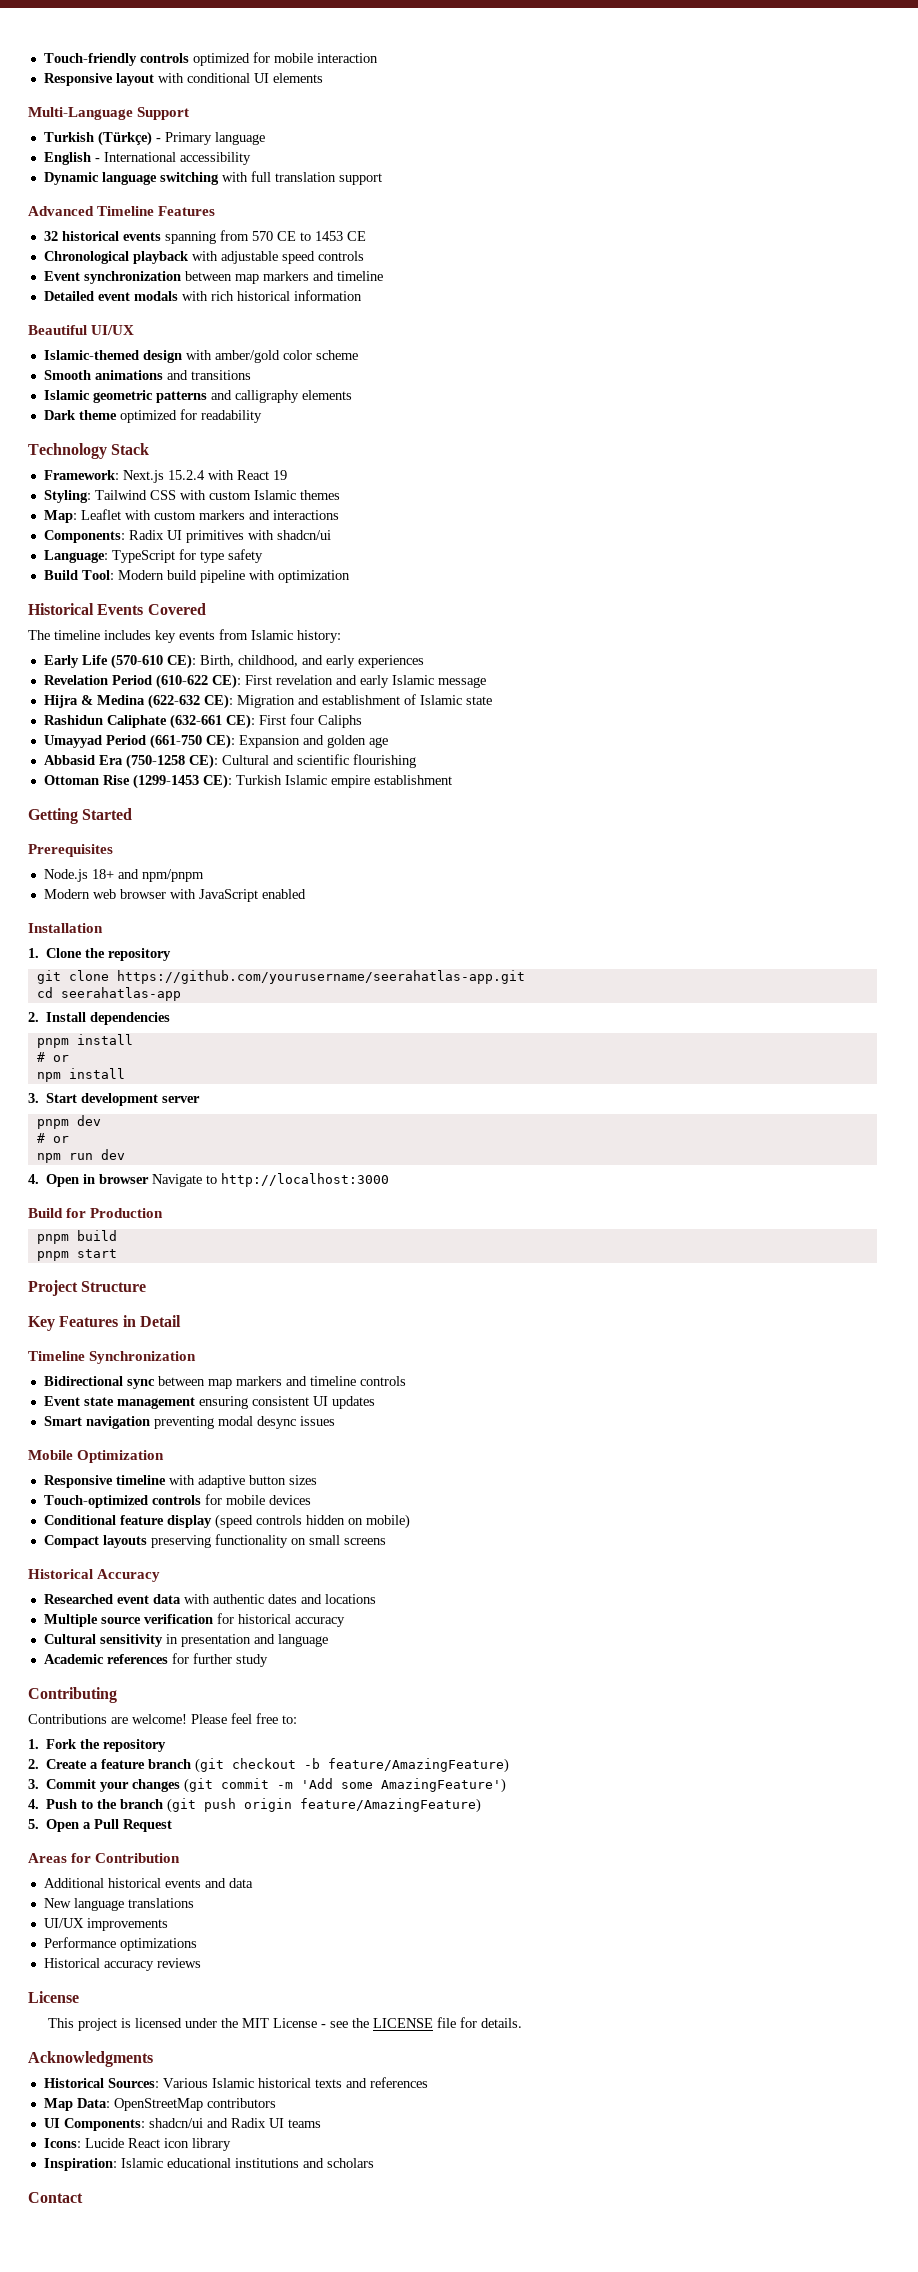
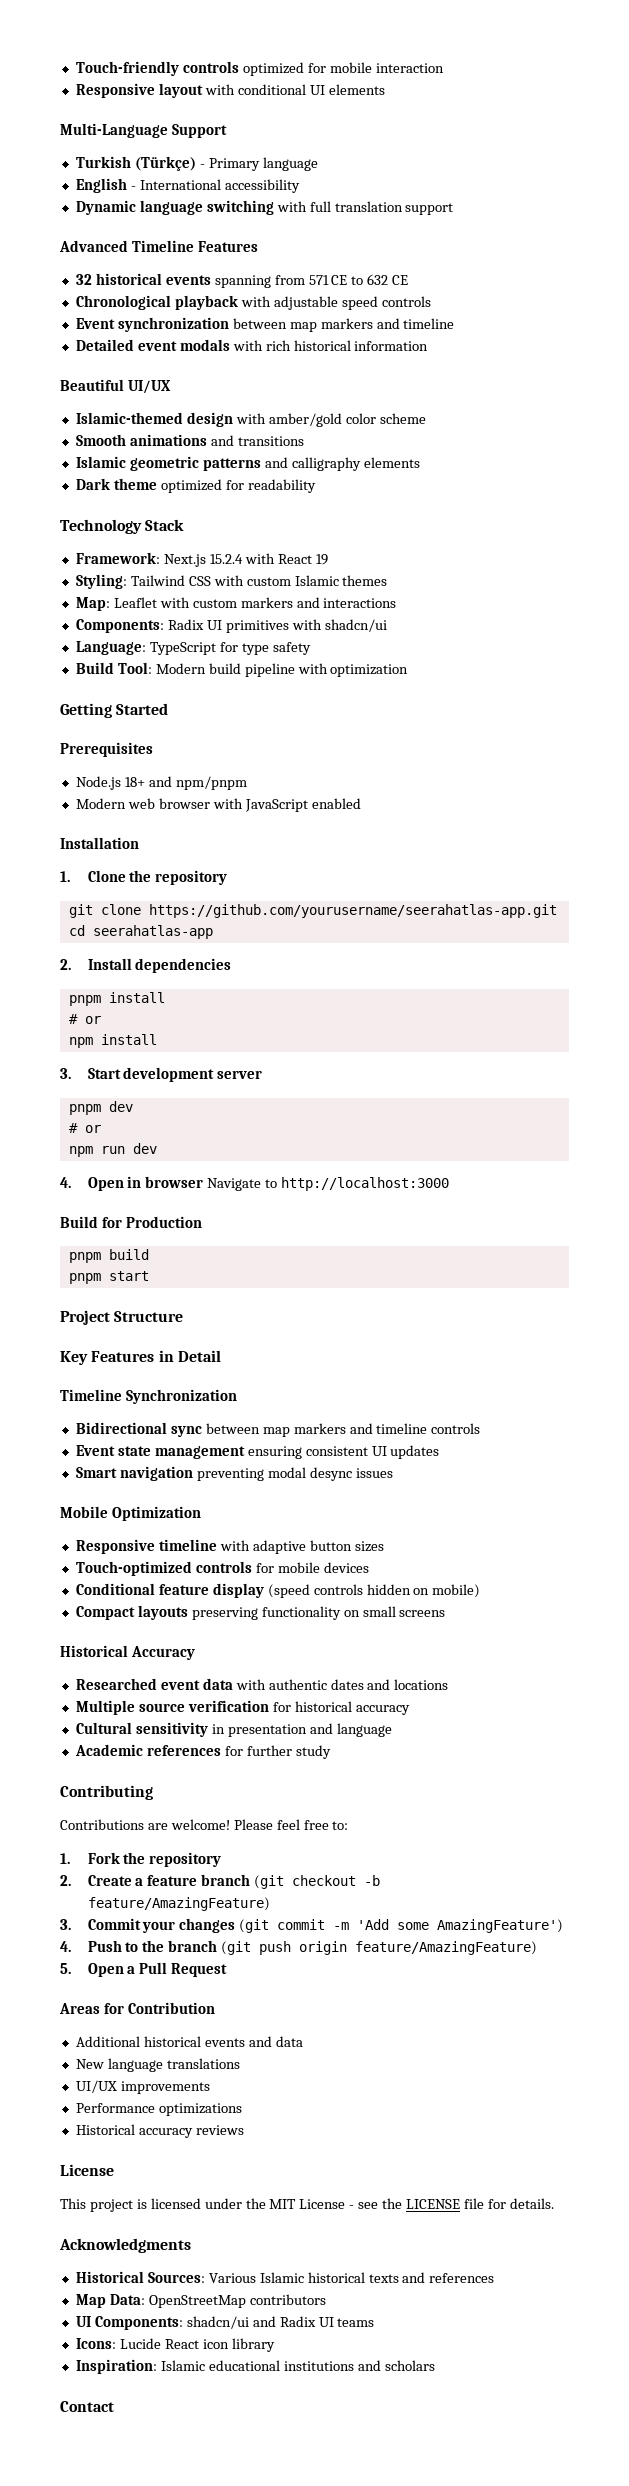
[251,231,273,241] 570 -> [308,275,329,285] 571
[314,231,343,241] 1453 -> [367,274,389,285] 632
[28,603,206,615] [28,629,341,643] [43,654,424,669] [43,674,486,689] [43,694,492,709] [43,714,362,729] [43,734,388,749] [43,754,416,769] [43,774,452,789] // Historical Events Covered // The timeline includes key events from Islamic history: // Early Life (570-610 CE): Birth, childhood, and early experiences // Revelation Period (610-622 CE): First revelation and early Islamic message // Hijra & Medina (622-632 CE): Migration and establishment of Islamic state // Rashidun Caliphate (632-661 CE): First four Caliphs // Umayyad Period (661-750 CE): Expansion and golden age // Abbasid Era (750-1258 CE): Cultural and scientific flourishing // Ottoman Rise (1299-1453 CE): Turkish Islamic empire establishment -> (409, 670) none

